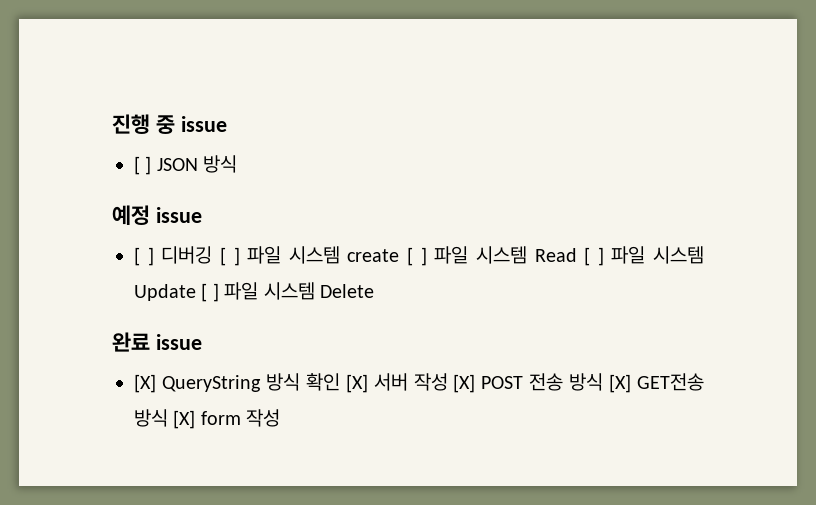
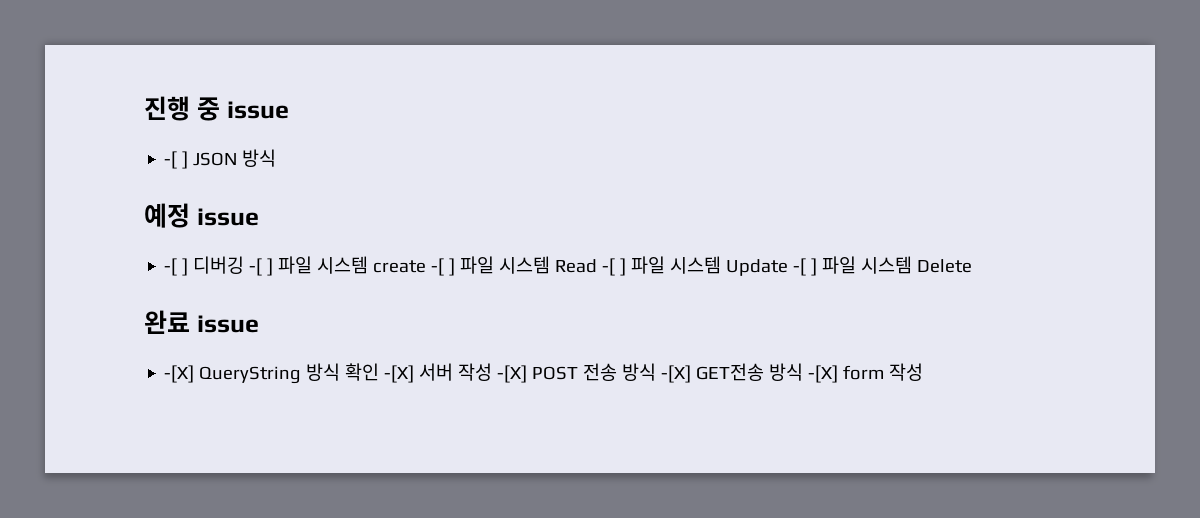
[134,156,140,175] [ -> [164,151,178,169] -[
[134,247,140,266] [ -> [164,258,178,276] -[
[219,247,226,266] [ -> [249,258,263,276] -[
[407,247,413,266] [ -> [431,258,445,276] -[
[584,247,591,266] [ -> [602,258,616,276] -[
[201,283,208,302] [ -> [793,258,807,276] -[
[134,374,156,393] [X] -> [164,365,195,383] -[X]
[345,374,368,393] [X] -> [384,365,415,383] -[X]
[453,374,476,393] [X] -> [497,365,528,383] -[X]
[609,374,632,393] [X] -> [661,365,692,383] -[X]
[173,410,196,429] [X] -> [808,365,839,383] -[X]

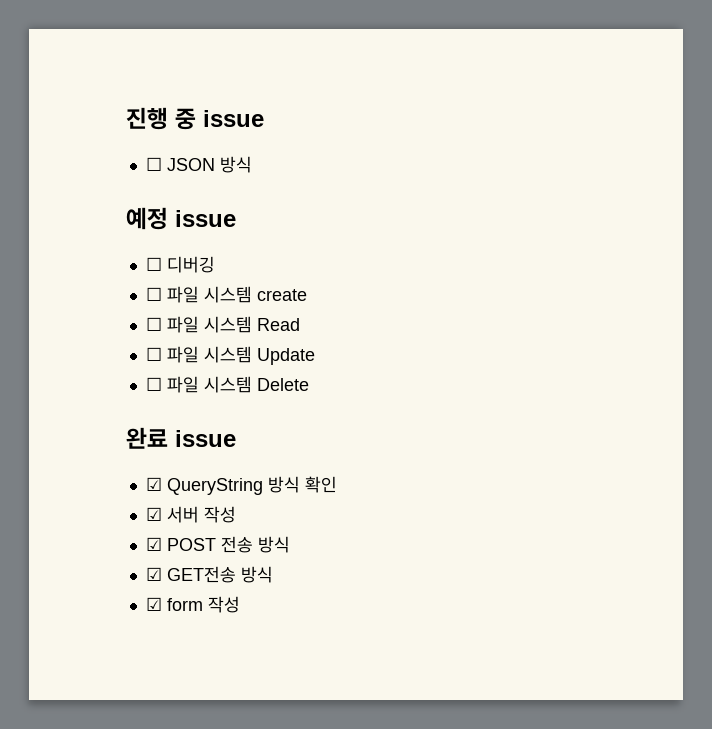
[164,151,189,169] -[ ] -> [145,157,162,171] ☐
[164,258,189,276] -[ ] -> [145,257,162,271] ☐
[249,258,274,276] -[ ] -> [145,287,162,301] // ☐
[431,258,456,276] -[ ] -> [145,317,162,331] // ☐
[602,258,627,276] -[ ] -> [145,347,162,361] // ☐
[793,258,818,276] -[ ] -> [145,377,162,391] // ☐
[164,365,195,383] -[X] -> [145,477,162,491] ☑
[384,365,415,383] -[X] -> [145,507,162,521] // ☑
[497,365,528,383] -[X] -> [145,537,162,551] // ☑
[661,365,692,383] -[X] -> [145,567,162,581] // ☑
[808,365,839,383] -[X] -> [145,597,162,611] // ☑

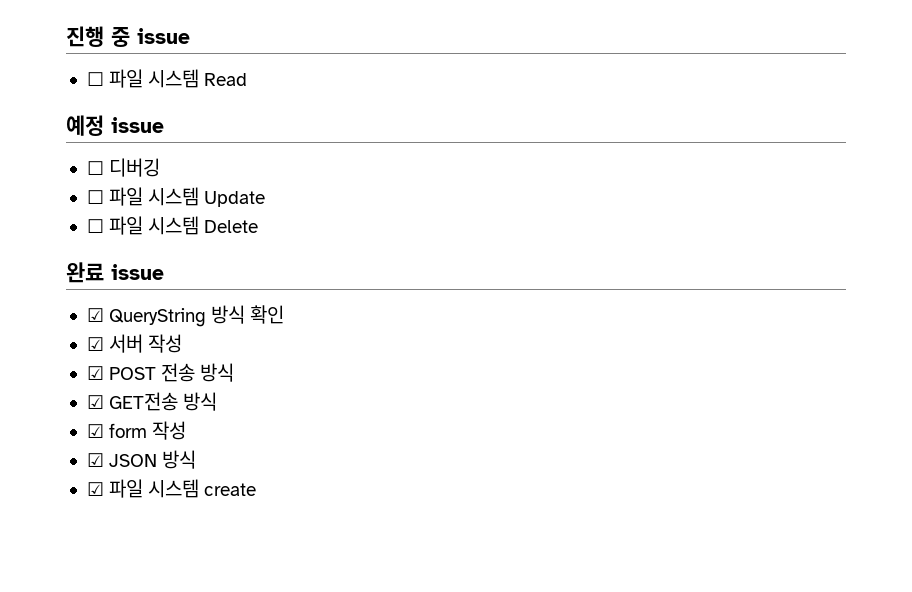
[166,156,252,173] JSON 방식 -> [109,69,248,88] 파일 시스템 Read
[145,286,307,303] [145,316,300,333] // ☐ 파일 시스템 create // ☐ 파일 시스템 Read -> (161, 167) none
(240, 604) none -> [86,450,197,469] [86,479,257,498] // ☑ JSON 방식 // ☑ 파일 시스템 create

